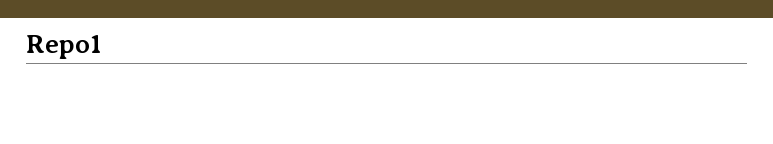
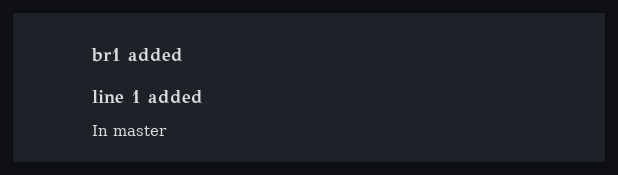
[26,35,102,59] Repo1 -> [91,48,183,62] [92,90,203,104] [92,125,167,136] br1 added // line 1 added // In master

